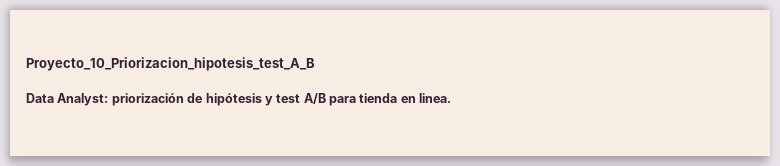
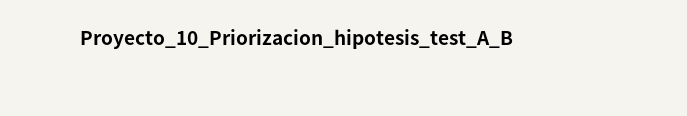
[26,93,452,106] // Data Analyst: priorización de hipótesis y test A/B para tienda en linea. -> (513, 39) none

